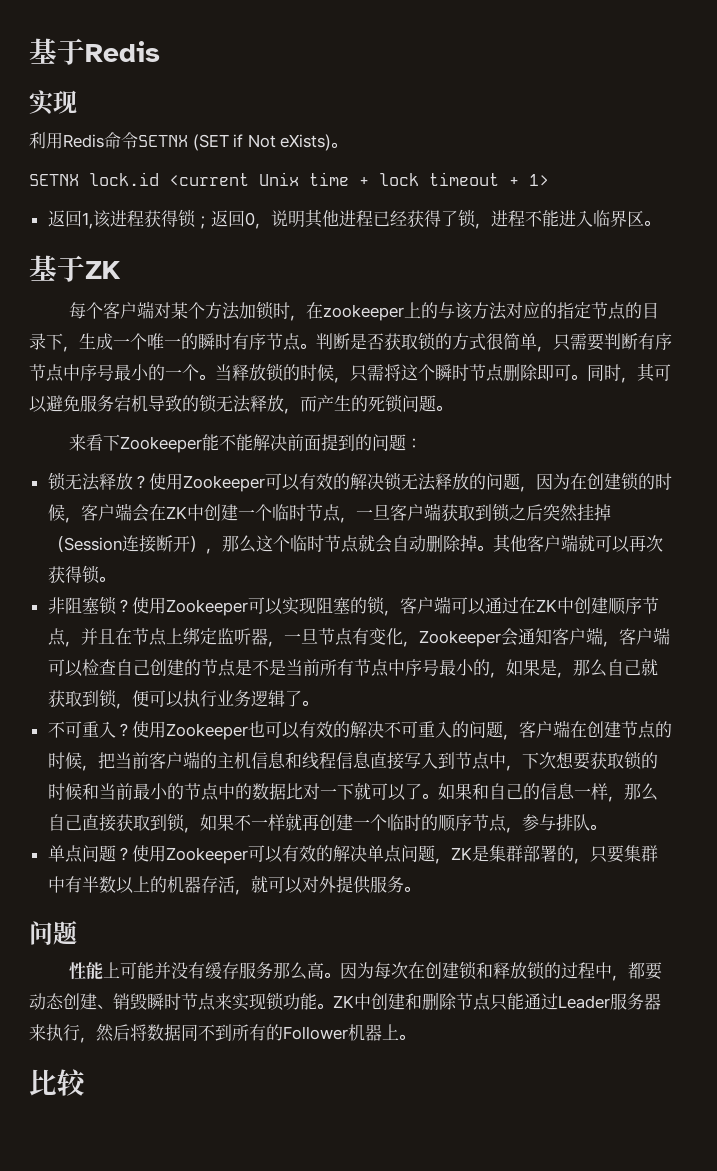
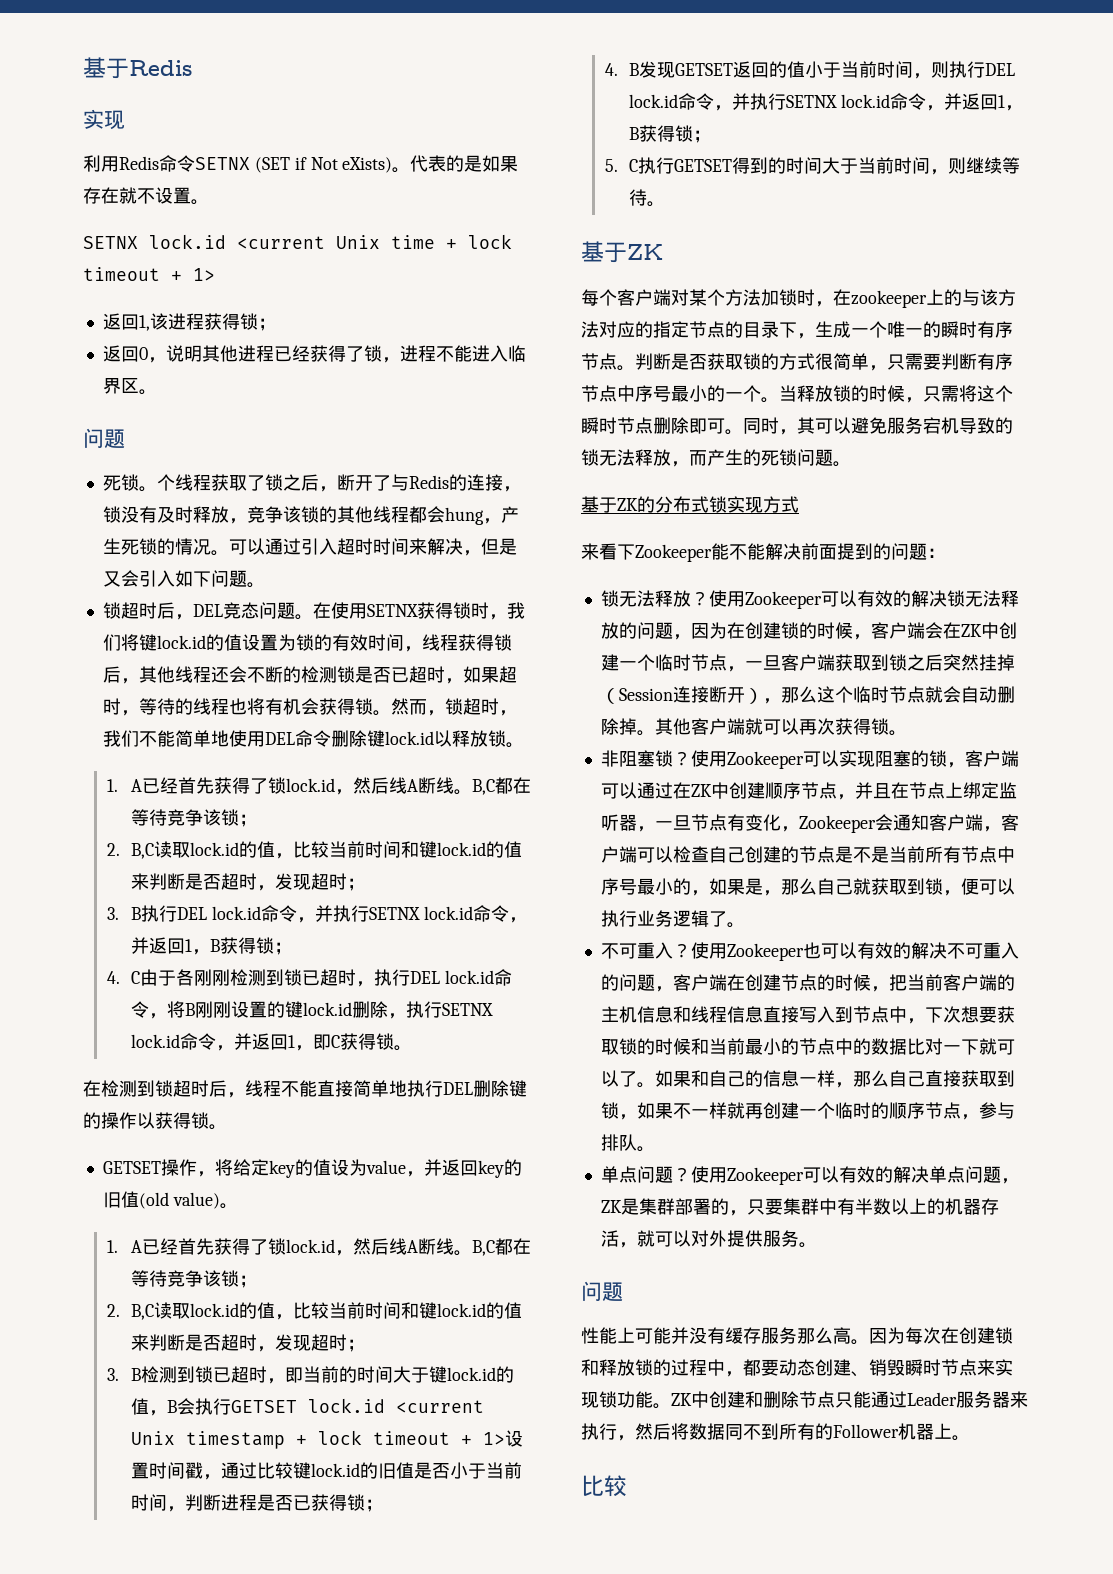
(348, 145) none -> [410,155,519,172] [83,187,209,205] 代表的是如果存在就不设置。
(211, 222) none -> (276, 324) //
(660, 223) none -> [83,428,125,449] [102,474,521,492] [102,506,519,525] [102,538,517,556] [102,570,265,588] [102,602,525,620] [102,634,512,652] [102,666,517,684] [102,698,517,716] [102,730,524,748] [107,777,532,795] [131,809,258,827] [107,841,523,859] [131,873,366,891] [107,905,527,923] [131,937,293,955] [107,969,512,987] [131,1001,494,1019] [131,1033,413,1051] [83,1080,527,1098] [83,1112,227,1130] [102,1159,522,1178] [102,1191,238,1209] [107,1238,532,1256] [131,1270,258,1288] [107,1302,523,1320] [131,1334,366,1352] [107,1366,515,1384] [131,1398,485,1416] [131,1430,524,1449] [131,1462,523,1480] [131,1494,384,1512] [605,61,1016,79] [629,93,1023,111] [629,125,712,143] [605,157,1021,175] [629,189,666,207] // 问题 // 死锁。个线程获取了锁之后，断开了与Redis的连接，锁没有及时释放，竞争该锁的其他线程都会hung，产生死锁的情况。可以通过引入超时时间来解决，但是又会引入如下问题。 // 锁超时后，DEL竞态问题。在使用SETNX获得锁时，我们将键lock.id的值设置为锁的有效时间，线程获得锁后，其他线程还会不断的检测锁是否已超时，如果超时，等待的线程也将有机会获得锁。然而，锁超时，我们不能简单地使用DEL命令删除键lock.id以释放锁。 // 1. A已经首先获得了锁lock.id，然后线A断线。B,C都在等待竞争该锁； // 2. B,C读取lock.id的值，比较当前时间和键lock.id的值来判断是否超时，发现超时； // 3. B执行DEL lock.id命令，并执行SETNX lock.id命令，并返回1，B获得锁； // 4. C由于各刚刚检测到锁已超时，执行DEL lock.id命令，将B刚刚设置的键lock.id删除，执行SETNX lock.id命令，并返回1，即C获得锁。 // 在检测到锁超时后，线程不能直接简单地执行DEL删除键的操作以获得锁。 // GETSET操作，将给定key的值设为value，并返回key的旧值(old value)。 // 1. A已经首先获得了锁lock.id，然后线A断线。B,C都在等待竞争该锁； // 2. B,C读取lock.id的值，比较当前时间和键lock.id的值来判断是否超时，发现超时； // 3. B检测到锁已超时，即当前的时间大于键lock.id的值，B会执行GETSET lock.id <current Unix timestamp + lock timeout + 1>设置时间戳，通过比较键lock.id的旧值是否小于当前时间，判断进程是否已获得锁； // 4. B发现GETSET返回的值小于当前时间，则执行DEL lock.id命令，并执行SETNX lock.id命令，并返回1，B获得锁； // 5. C执行GETSET得到的时间大于当前时间，则继续等待。
(452, 408) none -> [581,496,799,513] // 基于ZK的分布式锁实现方式

